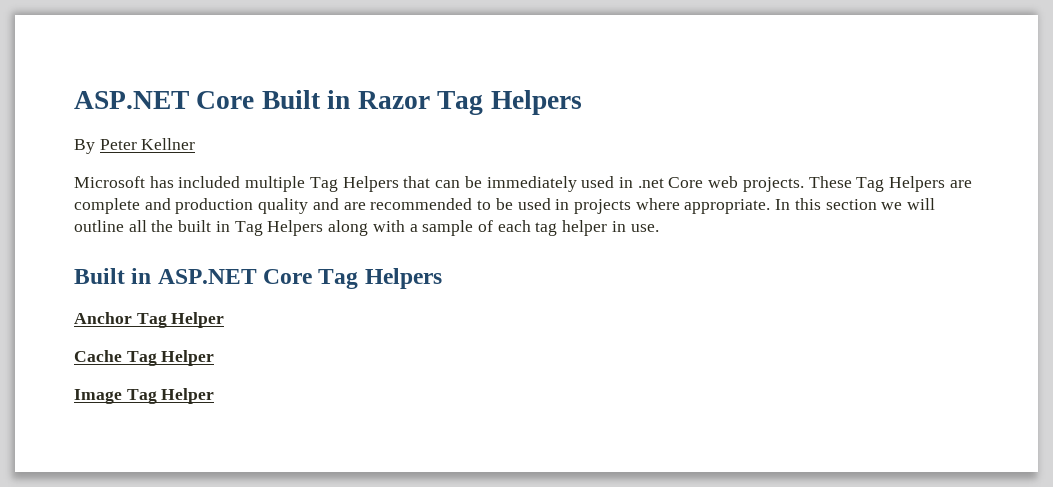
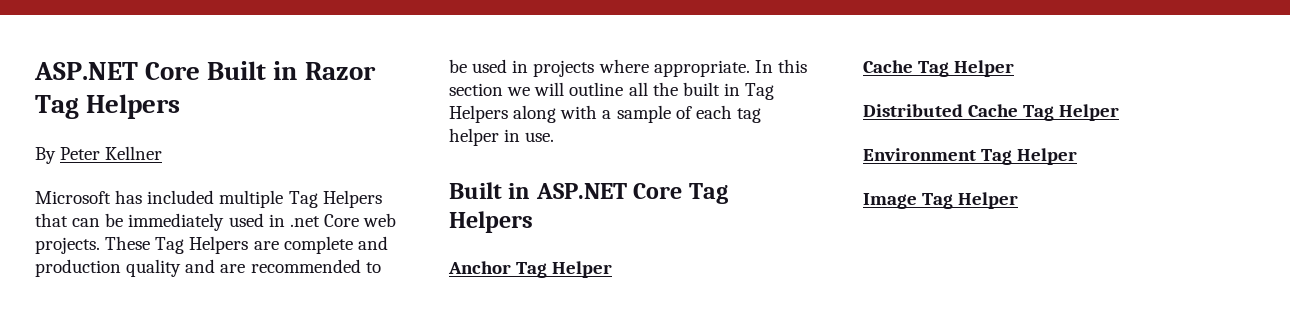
(215, 358) none -> [863,104,1120,121] [863,148,1078,165] // Distributed Cache Tag Helper // Environment Tag Helper

